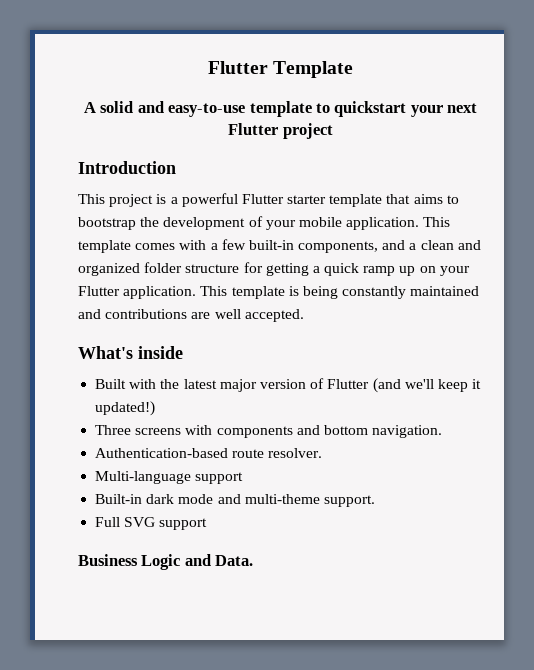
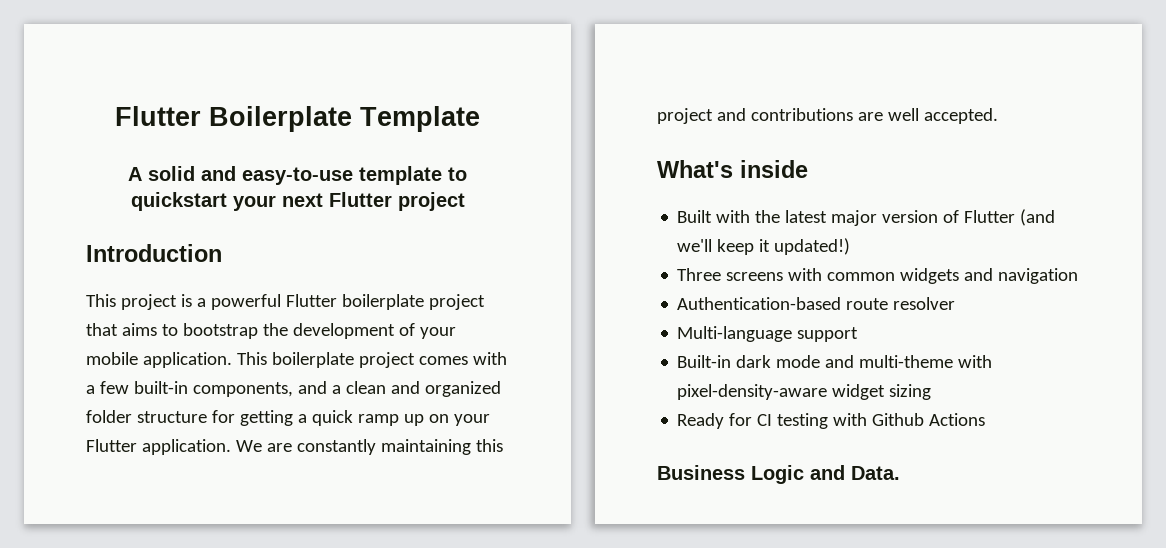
[207,61,268,74] Flutter -> [115,106,352,132] Flutter Boilerplate
[287,194,383,207] starter template -> [341,294,485,310] boilerplate project
[78,240,131,253] template -> [271,352,415,368] boilerplate project
[200,286,480,299] This template is being constantly maintained -> [235,439,503,455] [657,108,713,124] We are constantly maintaining this project
[216,425,443,438] components and bottom navigation. -> [827,268,1079,284] common widgets and navigation
[268,448,323,458] resolver. -> [893,297,956,310] resolver
[323,495,375,507] [95,517,208,530] support. // Full SVG support -> [958,355,993,368] [677,384,932,400] [677,413,986,429] with pixel-density-aware widget sizing // Ready for CI testing with Github Actions

